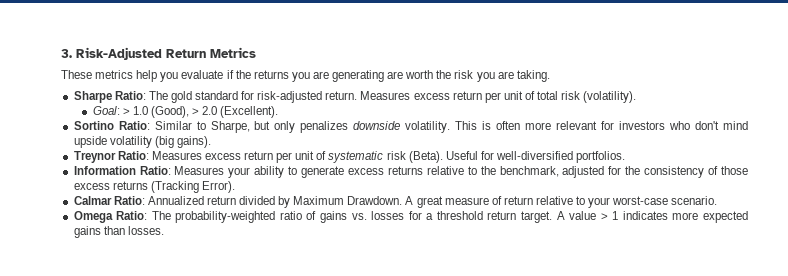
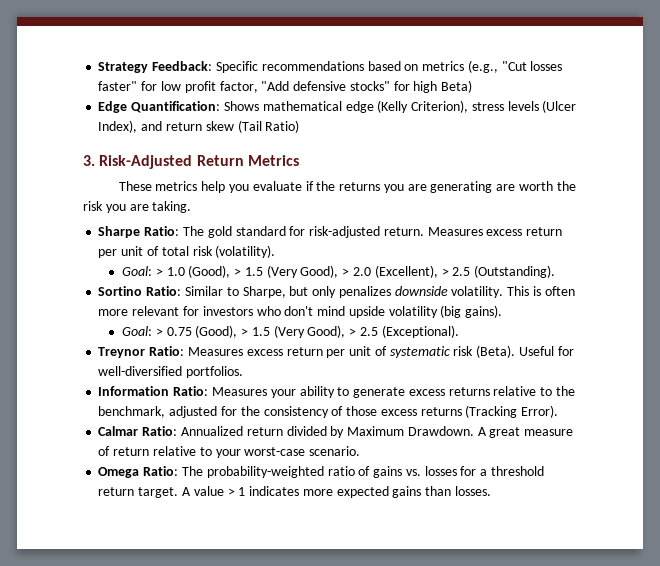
(61, 53) none -> [98,60,563,73] [98,80,473,93] [98,100,577,113] [98,120,300,133] Strategy Feedback: Specific recommendations based on metrics (e.g., "Cut losses faster" for low profit factor, "Add defensive stocks" for high Beta) // Edge Quantification: Shows mathematical edge (Kelly Criterion), stress levels (Ulcer Index), and return skew (Tail Ratio) //
[202,106,279,118] 2.0 (Excellent). -> [244,265,556,278] 1.5 (Very Good), > 2.0 (Excellent), > 2.5 (Outstanding).
(211, 142) none -> [122,325,459,338] // Goal: > 0.75 (Good), > 1.5 (Very Good), > 2.5 (Exceptional).

